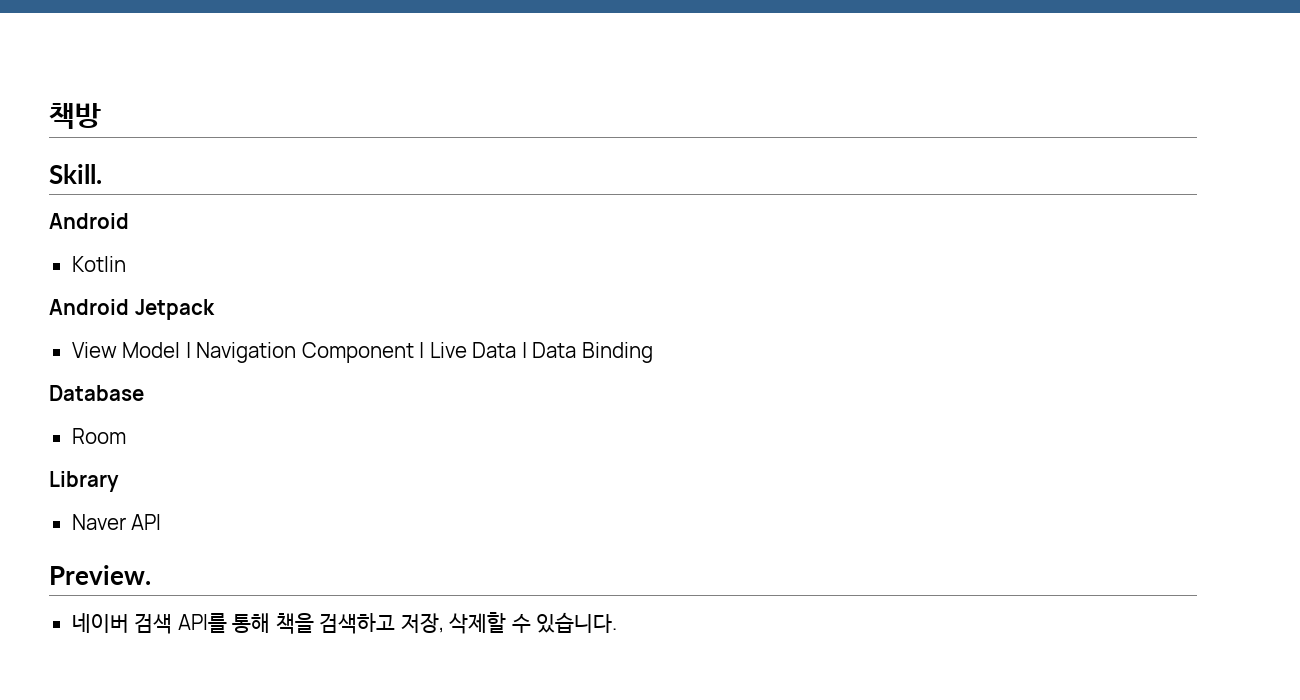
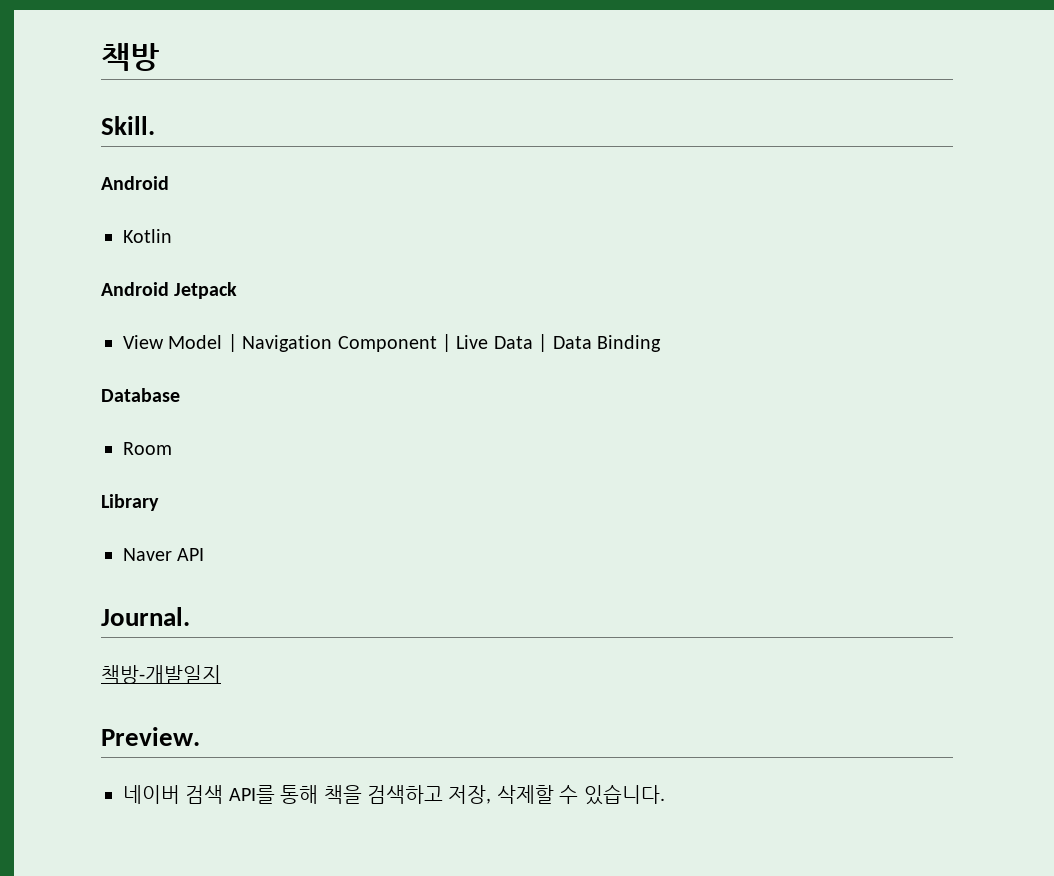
(162, 522) none -> [101,607,190,626] [101,665,221,684] // Journal. // 책방-개발일지

